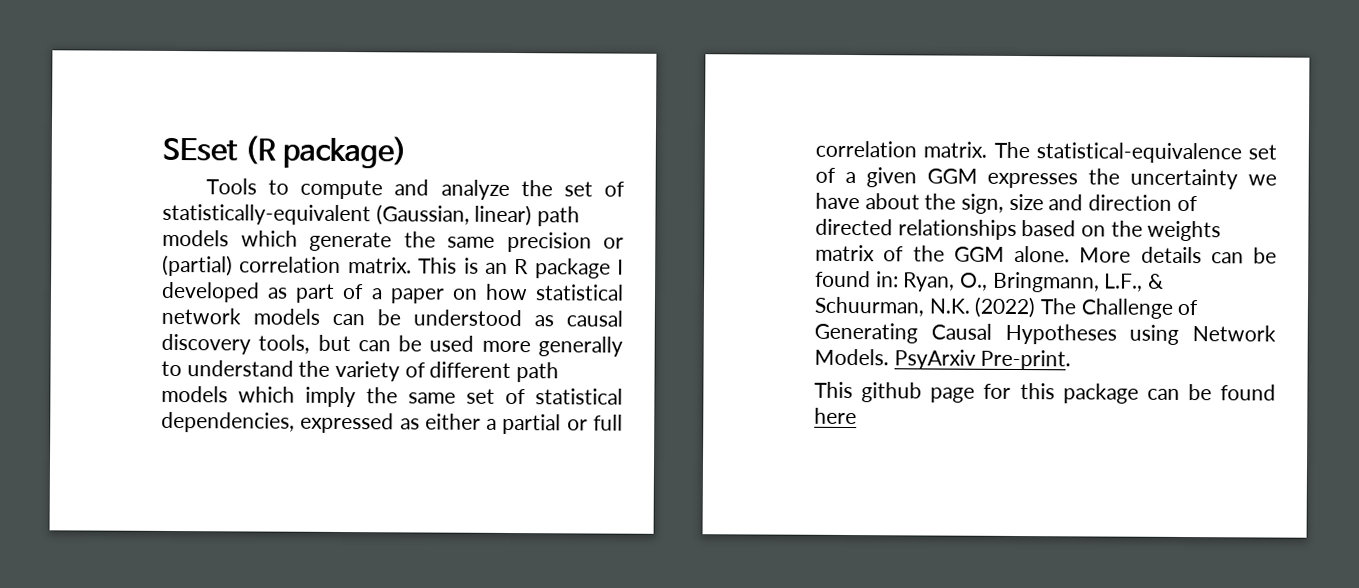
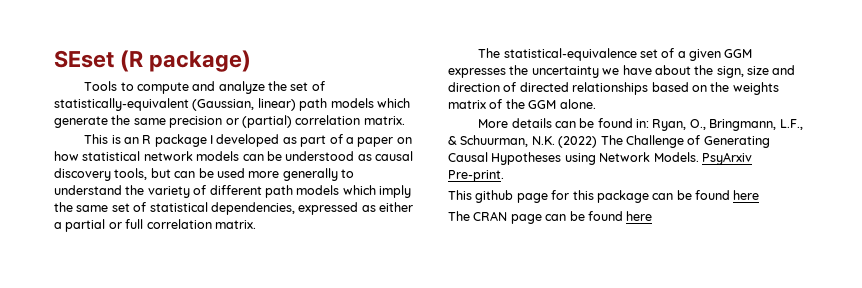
(412, 265) none -> (405, 120) //
(988, 149) none -> (256, 224) //
(1070, 254) none -> (596, 104) //
(857, 416) none -> [448,211,653,224] // The CRAN page can be found here

